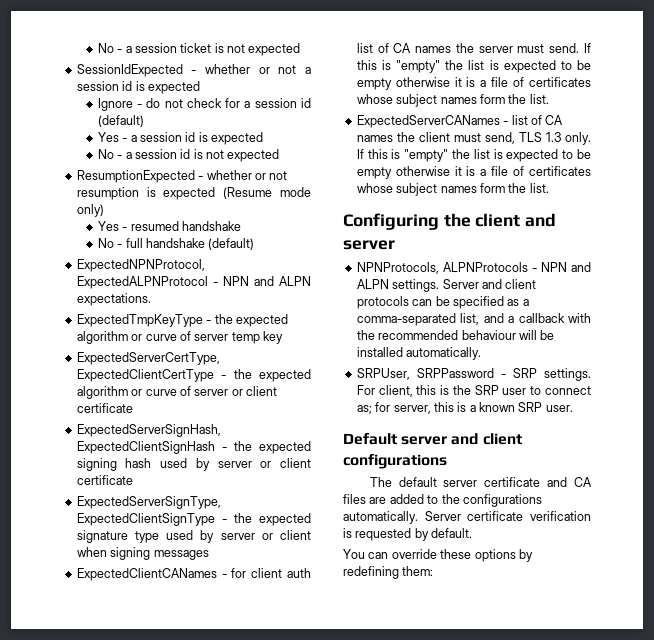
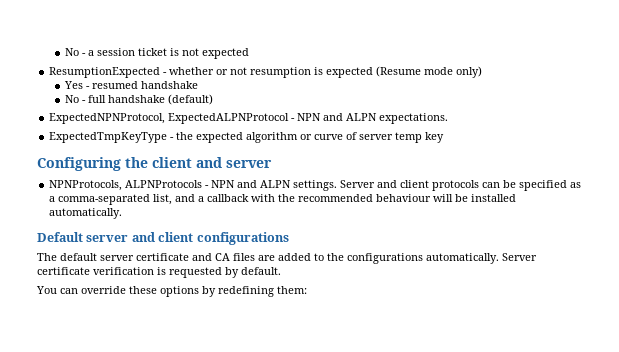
[76,64,311,77] [76,81,200,94] [97,98,311,111] [97,115,144,127] [97,132,264,145] [97,149,280,162] // SessionIdExpected - whether or not a session id is expected // Ignore - do not check for a session id (default) // Yes - a session id is expected // No - a session id is not expected -> (249, 53) none
[76,352,220,365] [76,369,311,382] [76,386,277,399] [76,403,133,413] [76,424,221,437] [76,441,311,454] [76,458,311,471] [76,475,133,485] [76,496,221,509] [76,513,311,526] [76,530,311,543] [76,547,209,560] [76,568,311,581] [356,43,591,53] [356,60,591,73] [356,77,591,90] [356,94,549,107] [356,115,564,128] [356,132,591,145] [356,149,591,162] [356,166,591,179] [356,183,549,196] // ExpectedServerCertType, ExpectedClientCertType - the expected algorithm or curve of server or client certificate // ExpectedServerSignHash, ExpectedClientSignHash - the expected signing hash used by server or client certificate // ExpectedServerSignType, ExpectedClientSignType - the expected signature type used by server or client when signing messages // ExpectedClientCANames - for client auth list of CA names the server must send. If this is "empty" the list is expected to be empty otherwise it is a file of certificates whose subject names form the list. // ExpectedServerCANames - list of CA names the client must send, TLS 1.3 only. If this is "empty" the list is expected to be empty otherwise it is a file of certificates whose subject names form the list. -> (445, 137) none
[356,368,591,381] [356,385,591,397] [356,402,573,414] // SRPUser, SRPPassword - SRP settings. For client, this is the SRP user to connect as; for server, this is a known SRP user. -> (123, 213) none

